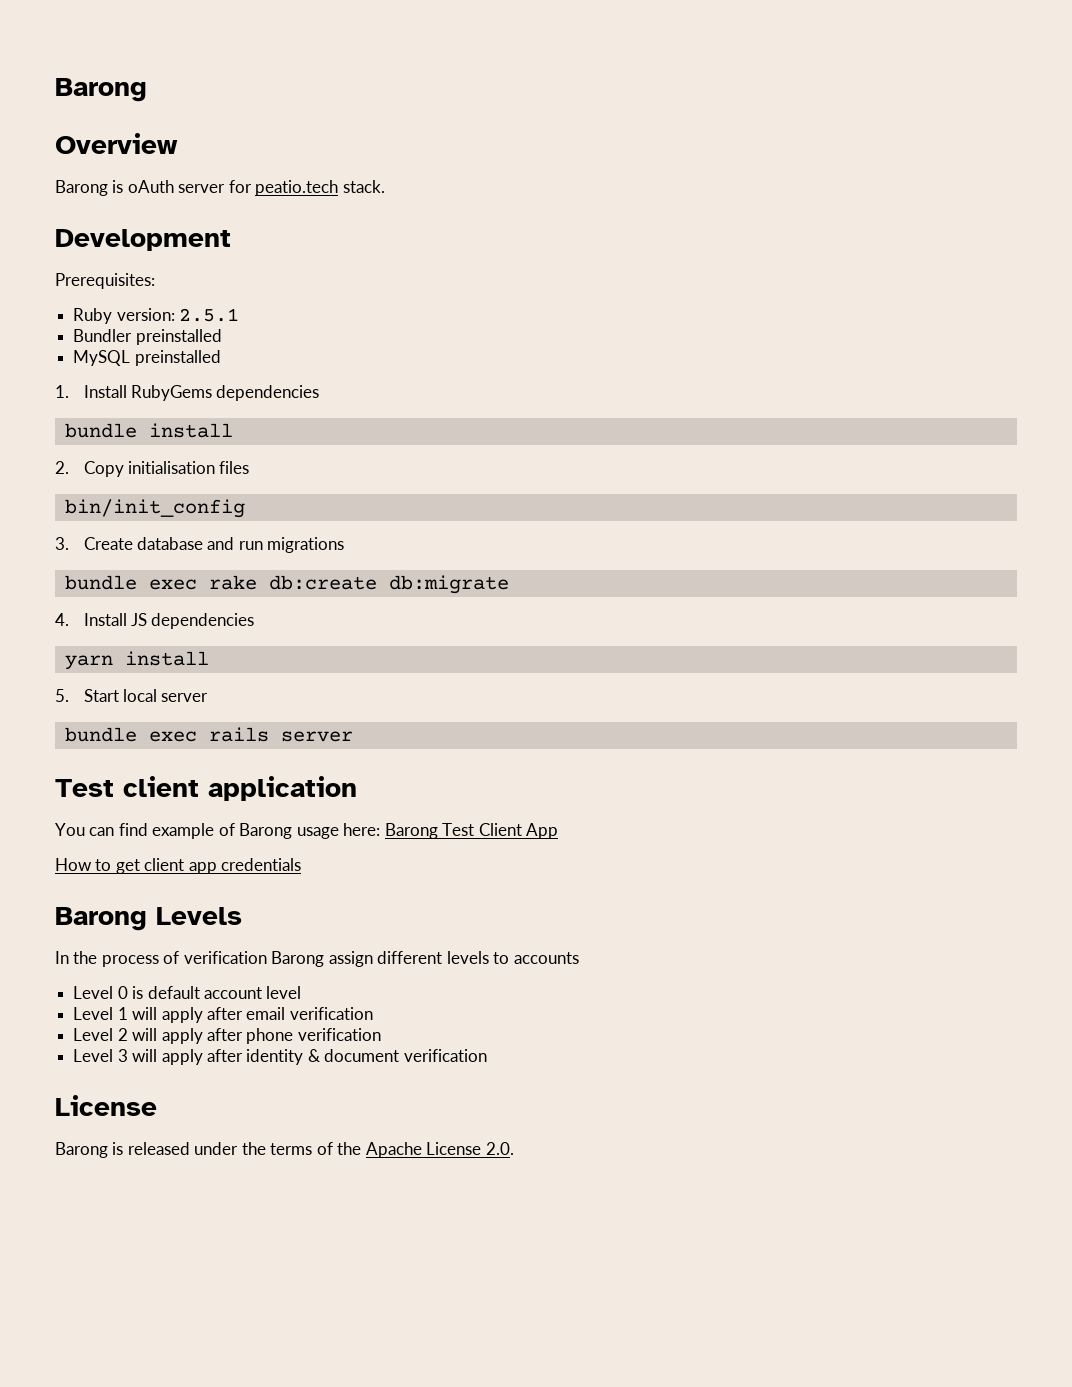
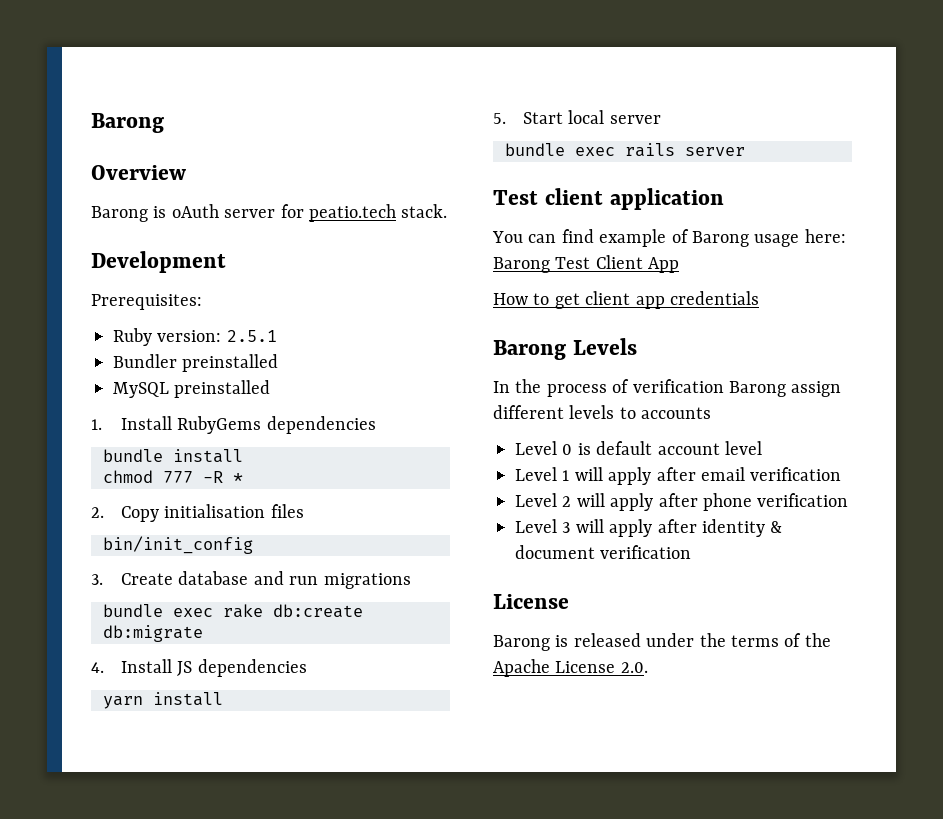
(233, 430) none -> [103,470,243,483] // chmod 777 -R *

